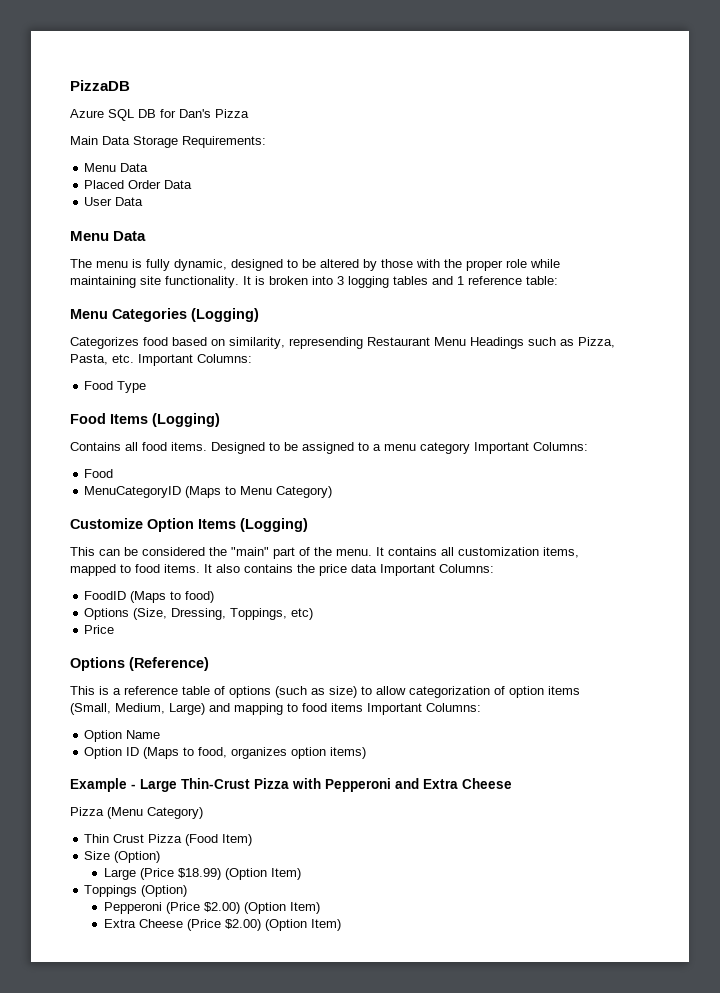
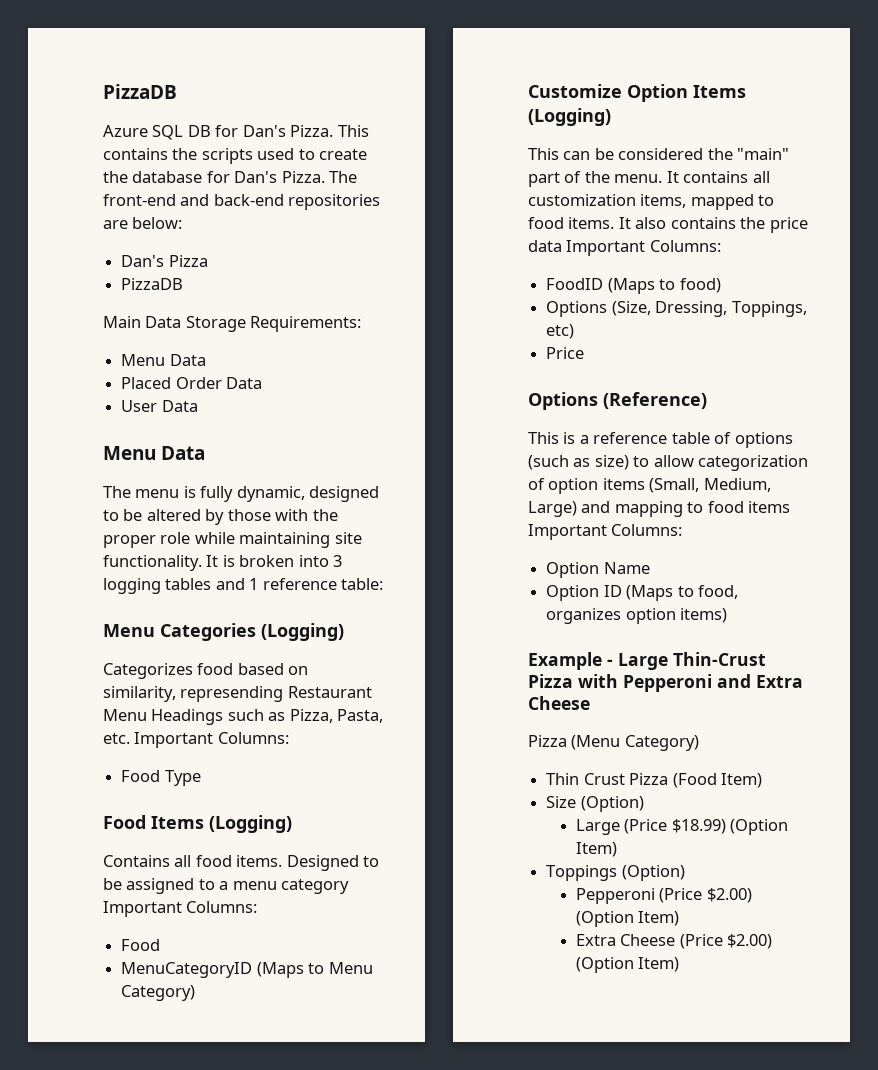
[215,109,249,118] Pizza -> [290,125,369,137] [103,148,368,164] [103,171,358,183] [103,194,381,210] [103,217,183,229] [121,255,208,267] [121,278,184,290] Pizza. This contains the scripts used to create the database for Dan's Pizza. The front-end and back-end repositories are below: // Dan's Pizza // PizzaDB

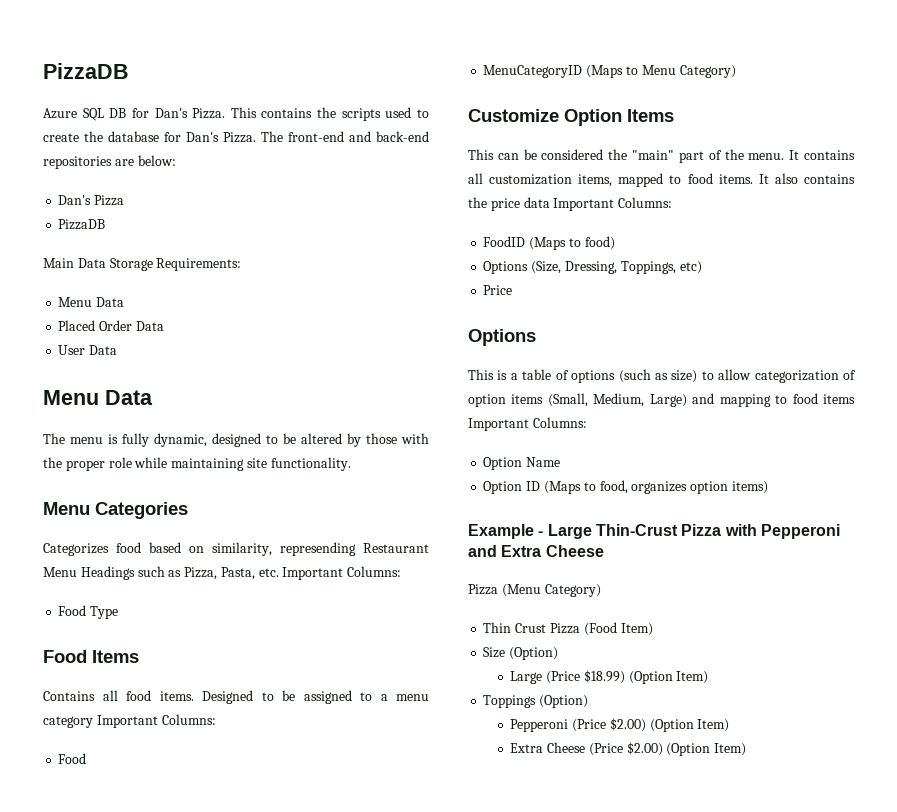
[206,555,343,567] [103,578,384,594] It is broken into 3 logging tables and 1 reference table: -> (351, 464) none
[261,623,344,641] (Logging) -> (188, 510) none
[209,815,292,833] (Logging) -> (139, 656) none
[528,108,611,126] (Logging) -> (674, 115) none
[603,392,707,409] (Reference) -> (536, 337) none
[593,432,668,444] reference -> (518, 376) none

